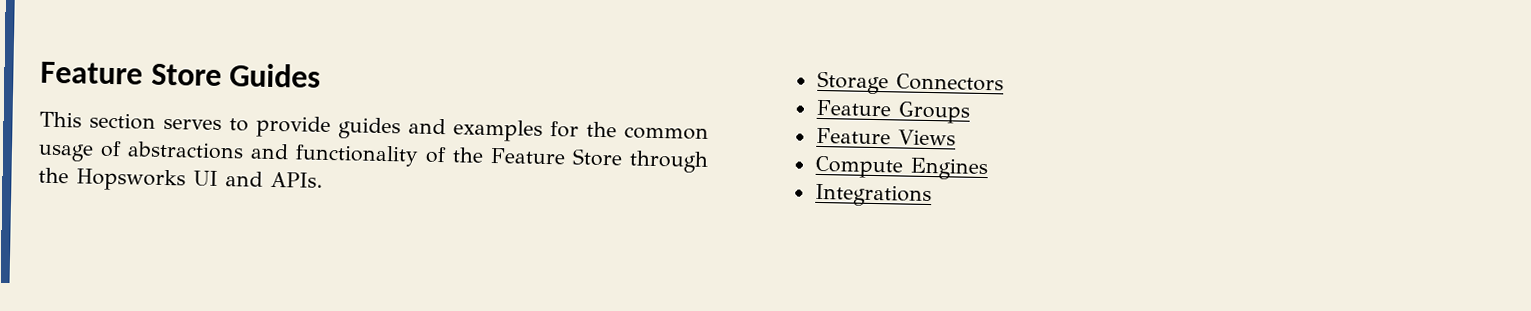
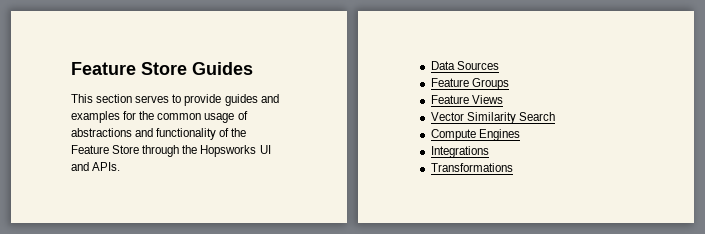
[816,70,1004,95] Storage Connectors -> [430,61,499,70] Data Sources
(956, 137) none -> [430,112,555,124] // Vector Similarity Search
(932, 195) none -> [430,163,513,172] // Transformations

